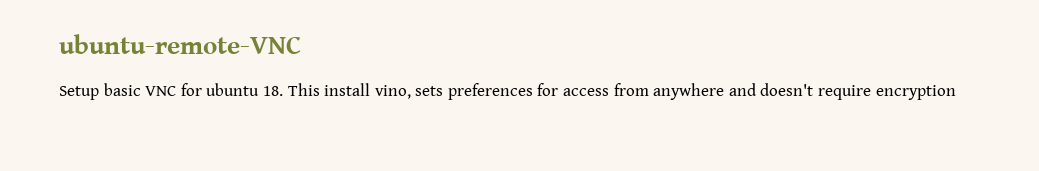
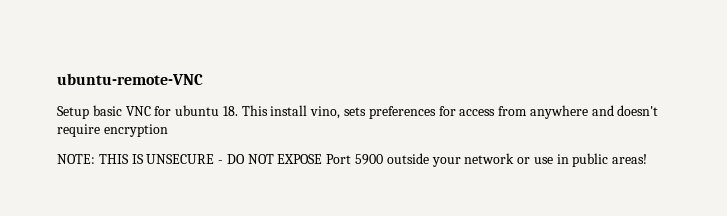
(956, 92) none -> [57,153,648,167] // NOTE: THIS IS UNSECURE - DO NOT EXPOSE Port 5900 outside your network or use in public areas!

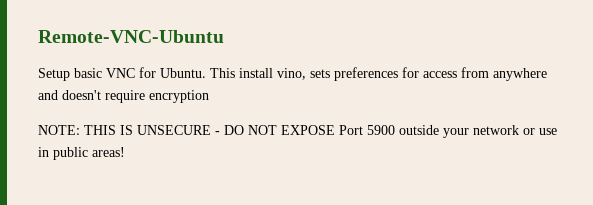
[57,73,203,85] ubuntu-remote-VNC -> [38,30,224,43] Remote-VNC-Ubuntu
[175,105,238,116] ubuntu 18. -> [160,68,206,78] Ubuntu.

